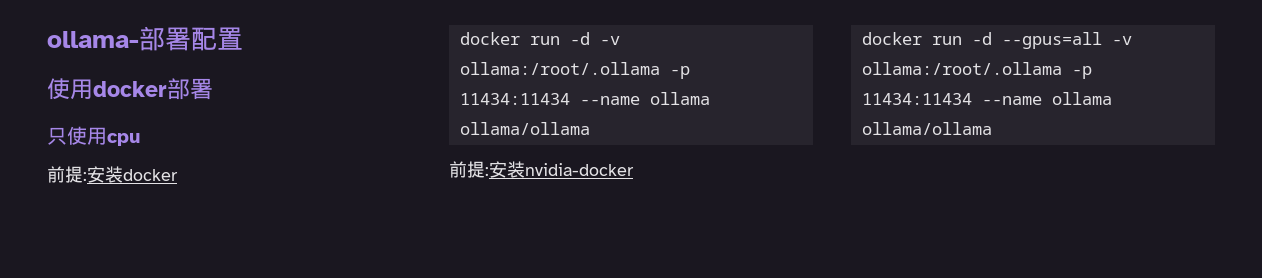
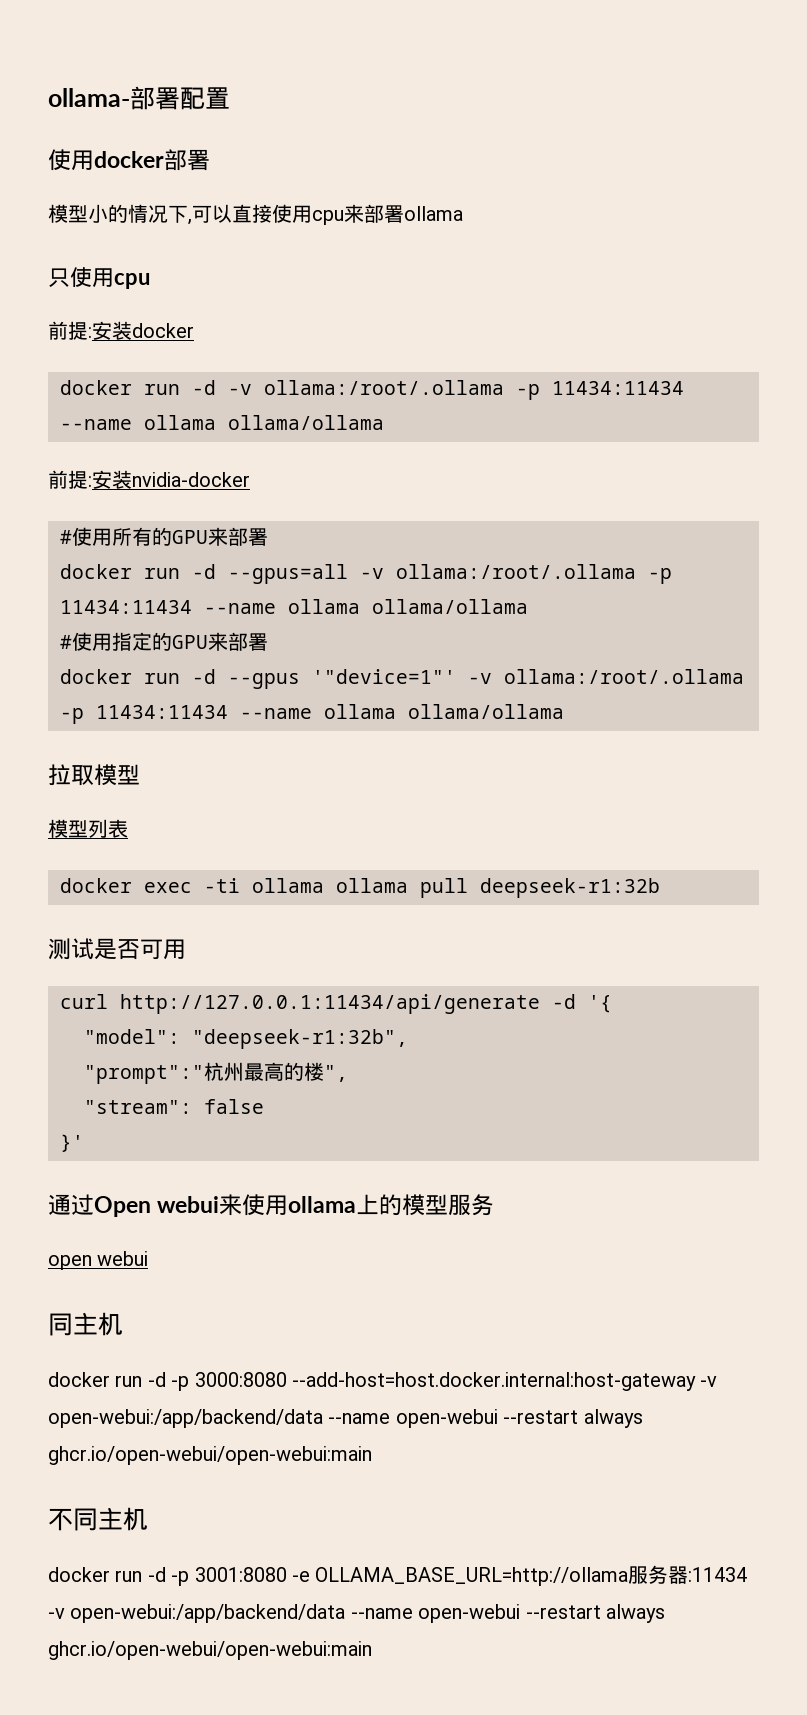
(213, 89) none -> [48,204,463,225] // 模型小的情况下,可以直接使用cpu来部署ollama
(634, 169) none -> [60,527,268,546] // #使用所有的GPU来部署
(992, 128) none -> [60,632,268,651] [60,669,744,689] [60,704,564,724] [48,764,140,786] [48,819,128,838] [60,878,660,898] [48,938,186,960] [60,994,612,1014] [84,1029,408,1049] [84,1062,348,1084] [84,1099,264,1114] [60,1134,84,1152] [48,1194,495,1217] [48,1251,149,1270] [48,1312,123,1336] [48,1372,718,1391] [48,1409,643,1428] [48,1446,372,1465] [48,1507,148,1531] [48,1565,748,1586] [48,1604,665,1623] [48,1641,372,1660] // #使用指定的GPU来部署 // docker run -d --gpus '"device=1"' -v ollama:/root/.ollama -p 11434:11434 --name ollama ollama/ollama // 拉取模型 // 模型列表 // docker exec -ti ollama ollama pull deepseek-r1:32b // 测试是否可用 // curl http://127.0.0.1:11434/api/generate -d '{ // "model": "deepseek-r1:32b", // "prompt":"杭州最高的楼", // "stream": false // }' // 通过Open webui来使用ollama上的模型服务 // open webui // 同主机 // docker run -d -p 3000:8080 --add-host=host.docker.internal:host-gateway -v open-webui:/app/backend/data --name open-webui --restart always ghcr.io/open-webui/open-webui:main // 不同主机 // docker run -d -p 3001:8080 -e OLLAMA_BASE_URL=http://ollama服务器:11434 -v open-webui:/app/backend/data --name open-webui --restart always ghcr.io/open-webui/open-webui:main

